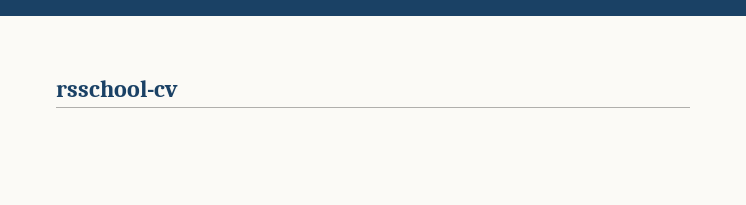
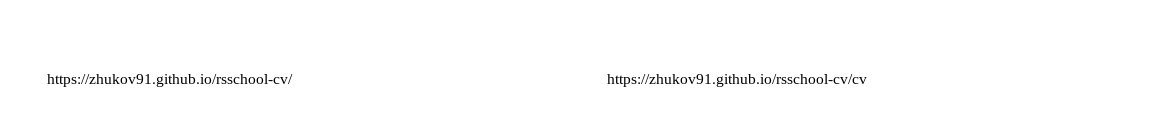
[56,80,178,97] rsschool-cv -> [47,74,293,87] [607,74,867,87] https://zhukov91.github.io/rsschool-cv/ // https://zhukov91.github.io/rsschool-cv/cv

